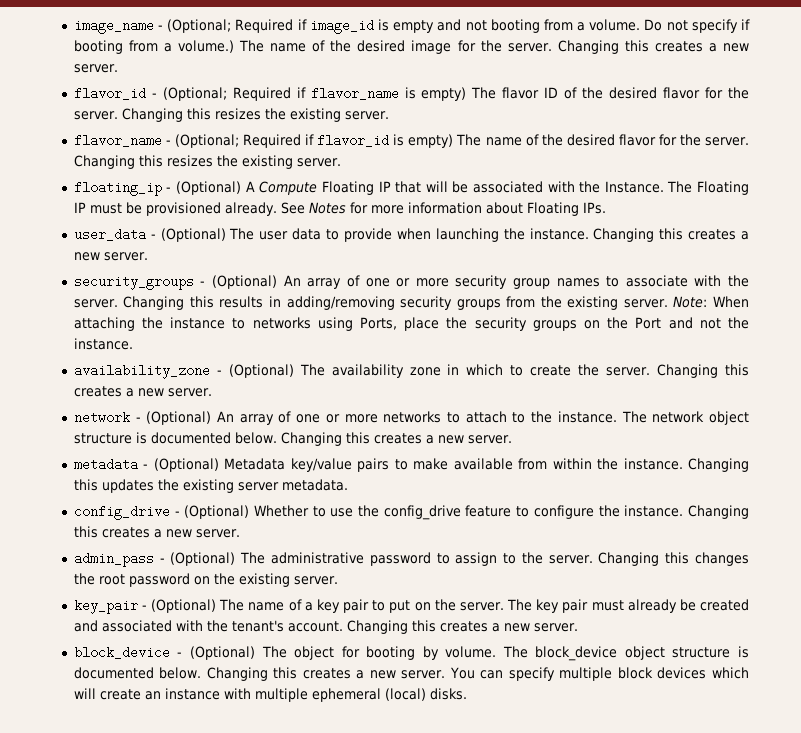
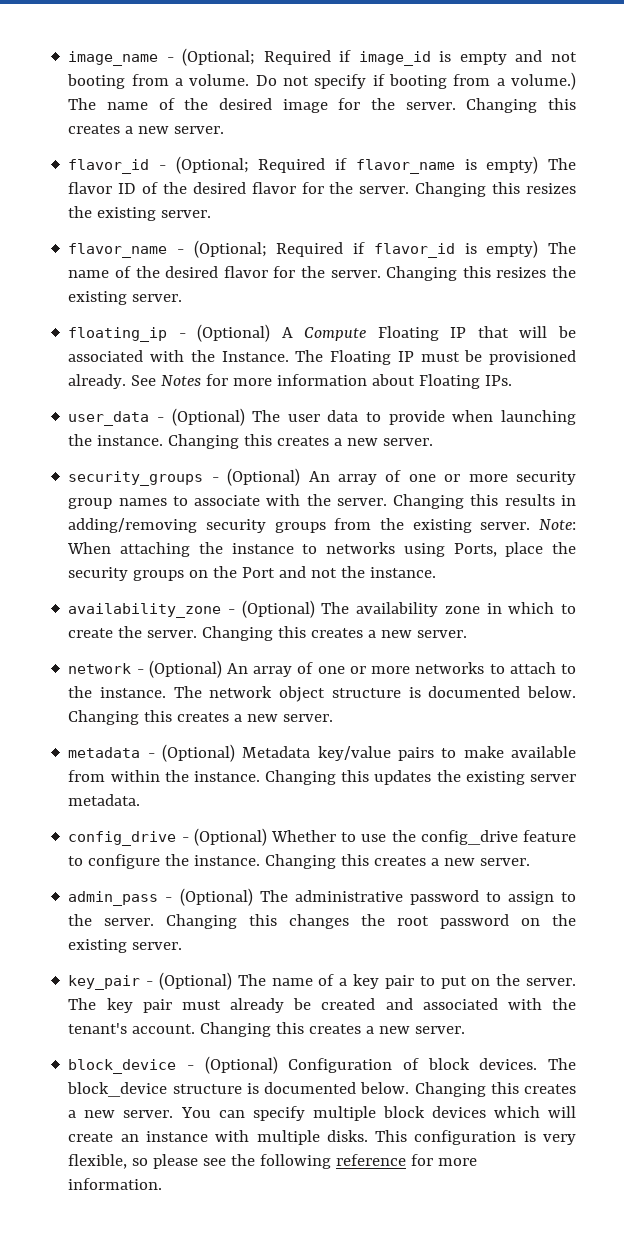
[261,646,497,660] The object for booting by volume. -> [288,1058,538,1073] Configuration of block devices.
[624,646,665,660] object -> (168, 1089) none
[311,688,467,702] ephemeral (local) disks. -> [326,1130,576,1145] [68,1154,478,1169] [68,1178,163,1190] disks. This configuration is very flexible, so please see the following reference for more information.

